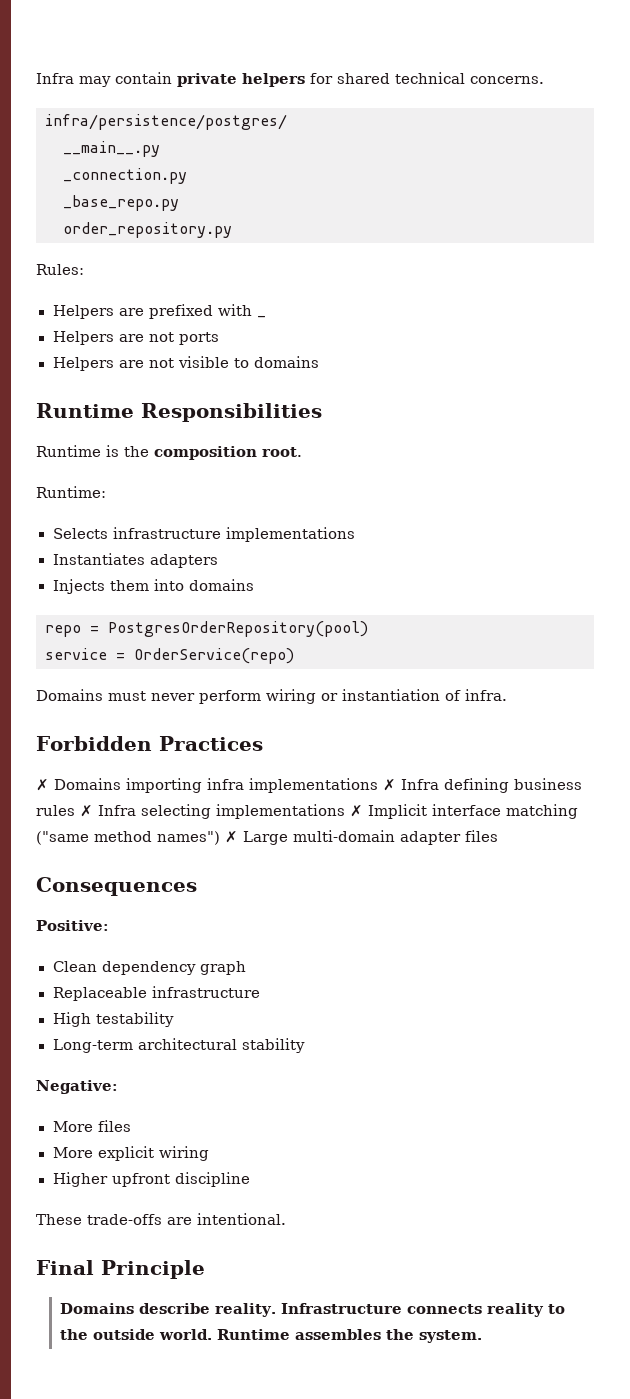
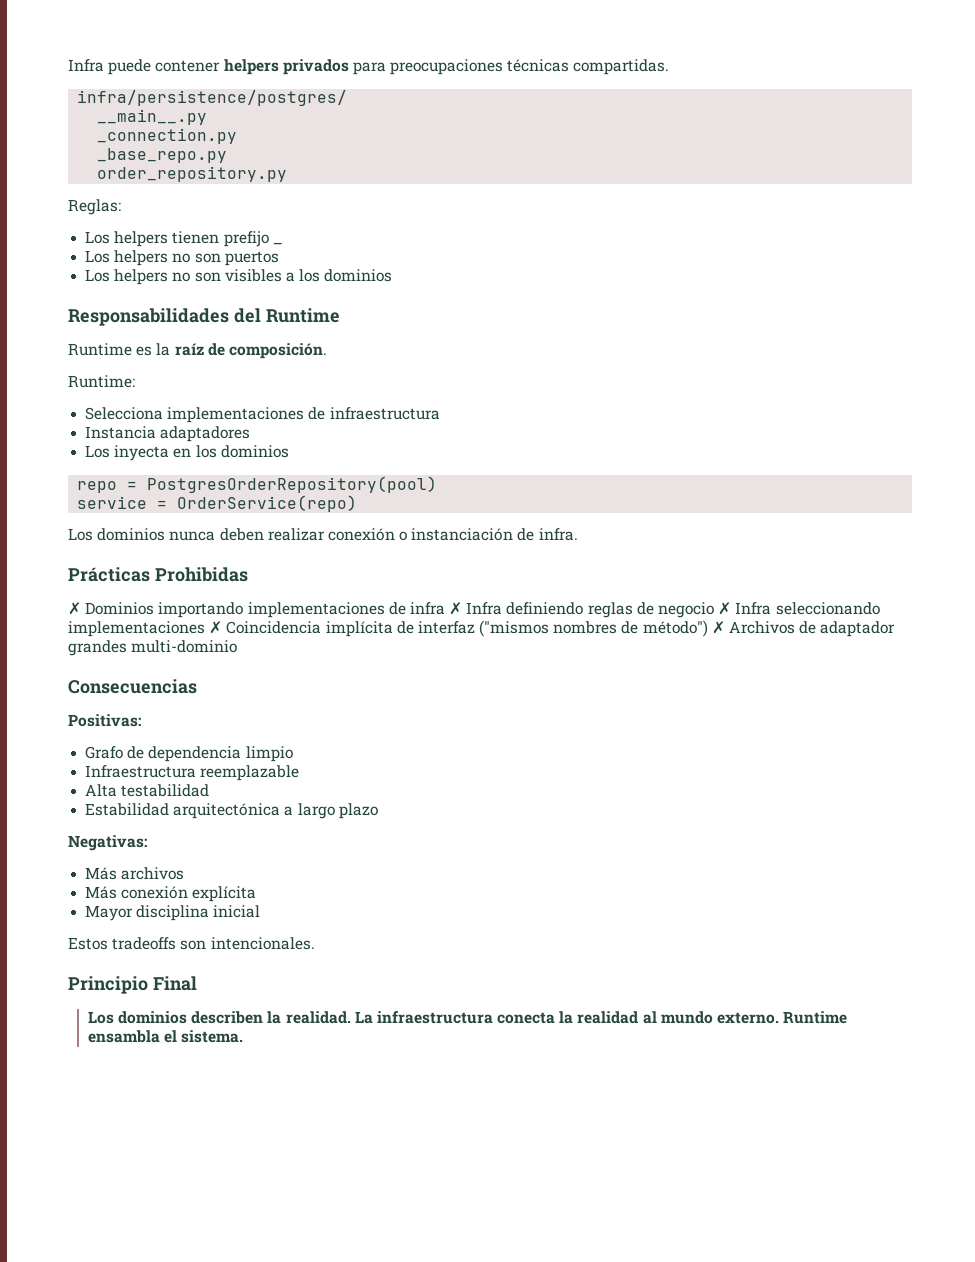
[36,72,544,87] Infra may contain private helpers for shared technical concerns. -> [68,59,670,75] Infra puede contener helpers privados para preocupaciones técnicas compartidas.
[36,264,84,275] [52,304,266,319] [52,331,219,345] [52,356,319,371] [36,403,322,422] [36,445,302,460] [36,486,106,498] [52,527,355,542] [52,553,218,568] [52,579,254,594] Rules: // Helpers are prefixed with _ // Helpers are not ports // Helpers are not visible to domains // Runtime Responsibilities // Runtime is the composition root. // Runtime: // Selects infrastructure implementations // Instantiates adapters // Injects them into domains -> [68,199,121,215] [85,231,283,247] [85,250,279,266] [85,269,393,285] [68,308,340,326] [68,343,327,359] [68,375,135,388] [85,407,440,423] [85,426,251,442] [85,445,289,461] Reglas: // Los helpers tienen prefijo _ // Los helpers no son puertos // Los helpers no son visibles a los dominios // Responsabilidades del Runtime // Runtime es la raíz de composición. // Runtime: // Selecciona implementaciones de infraestructura // Instancia adaptadores // Los inyecta en los dominios
[36,689,461,704] Domains must never perform wiring or instantiation of -> [68,528,535,541] Los dominios nunca deben realizar conexión o instanciación de
[36,736,263,751] [36,778,582,793] [36,804,578,819] [36,830,498,845] [36,877,197,896] [36,920,109,931] [52,961,246,975] [52,986,260,1001] [52,1012,174,1027] [52,1038,305,1053] [36,1080,118,1094] [52,1120,131,1132] [52,1146,209,1161] [52,1172,250,1187] [36,1213,286,1225] [36,1260,205,1279] [59,1303,565,1317] [59,1329,482,1343] Forbidden Practices // ✗ Domains importing infra implementations ✗ Infra defining business rules ✗ Infra selecting implementations ✗ Implicit interface matching ("same method names") ✗ Large multi-domain adapter files // Consequences // Positive: // Clean dependency graph // Replaceable infrastructure // High testability // Long-term architectural stability // Negative: // More files // More explicit wiring // Higher upfront discipline // These trade-offs are intentional. // Final Principle // Domains describe reality. Infrastructure connects reality to the outside world. Runtime assembles the system. -> [68,567,248,582] [68,602,880,618] [68,620,896,637] [68,640,238,656] [68,679,197,694] [68,714,141,727] [85,746,293,762] [85,765,300,781] [85,784,210,797] [85,803,378,819] [68,835,147,851] [85,867,185,880] [85,886,257,902] [85,905,261,921] [68,937,315,950] [68,976,197,994] [87,1011,848,1024] [87,1030,244,1043] Prácticas Prohibidas // ✗ Dominios importando implementaciones de infra ✗ Infra definiendo reglas de negocio ✗ Infra seleccionando implementaciones ✗ Coincidencia implícita de interfaz ("mismos nombres de método") ✗ Archivos de adaptador grandes multi-dominio // Consecuencias // Positivas: // Grafo de dependencia limpio // Infraestructura reemplazable // Alta testabilidad // Estabilidad arquitectónica a largo plazo // Negativas: // Más archivos // Más conexión explícita // Mayor disciplina inicial // Estos tradeoffs son intencionales. // Principio Final // Los dominios describen la realidad. La infraestructura conecta la realidad al mundo externo. Runtime ensambla el sistema.

